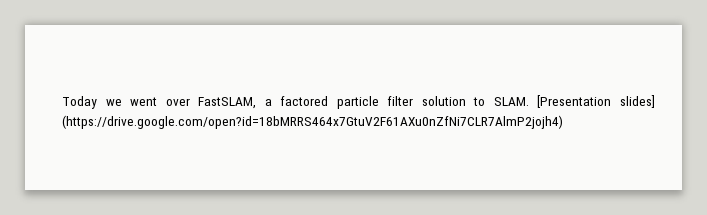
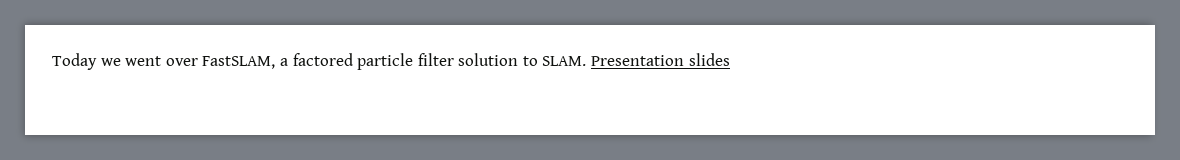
[537,95,656,108] [62,115,563,129] [Presentation slides] (https://drive.google.com/open?id=18bMRRS464x7GtuV2F61AXu0nZfNi7CLR7AlmP2jojh4) -> [591,53,730,66] Presentation slides

